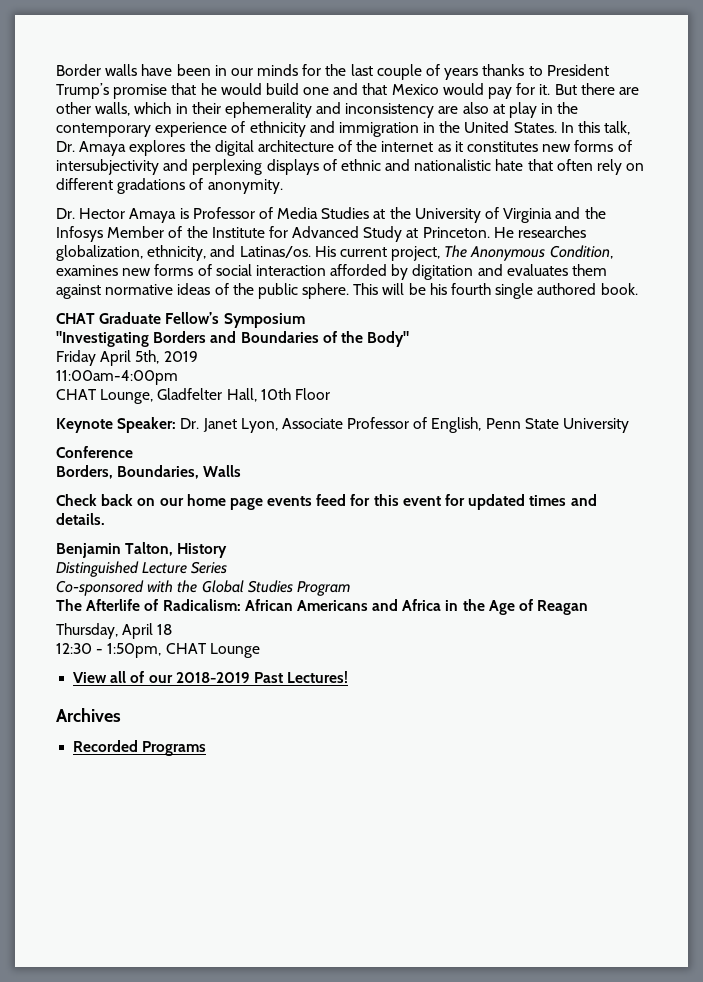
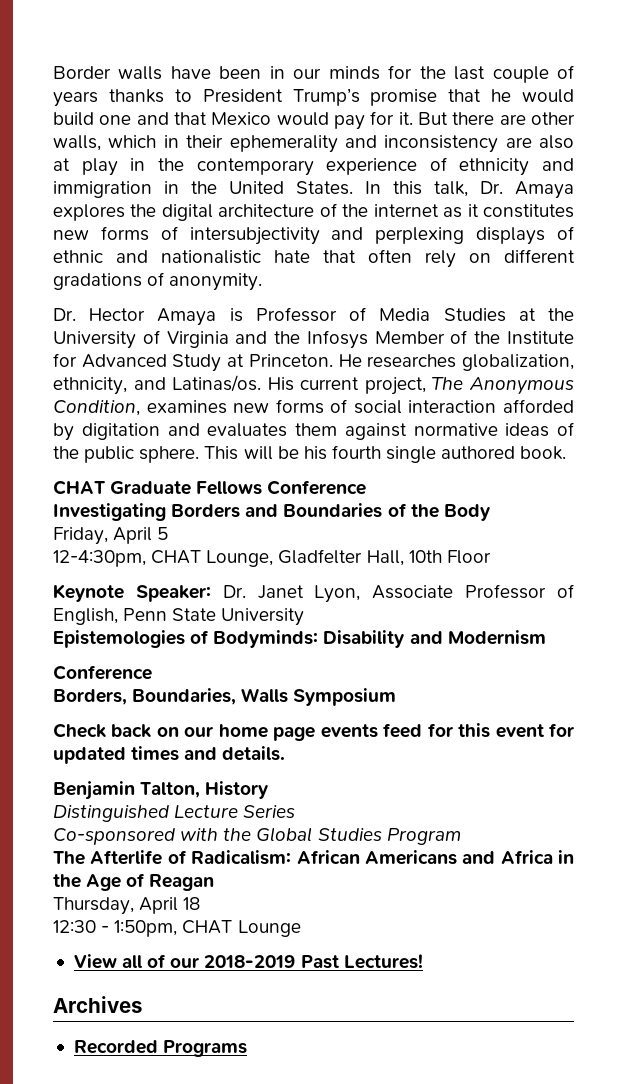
[165,312,305,328] [56,331,149,347] Fellow’s Symposium // "Investigating -> [196,480,367,495] [53,503,166,521] Fellows Conference // Investigating
[367,331,410,347] [56,350,198,366] [56,370,178,385] Body" // Friday April 5th, 2019 // 11:00am-4:00pm // -> [443,504,490,521] [53,527,169,545] [53,550,146,567] Body // Friday, April 5 // 12-4:30pm,
(630, 425) none -> [53,630,546,648] // Epistemologies of Bodyminds: Disability and Modernism
(242, 471) none -> [293,688,397,706] Symposium

